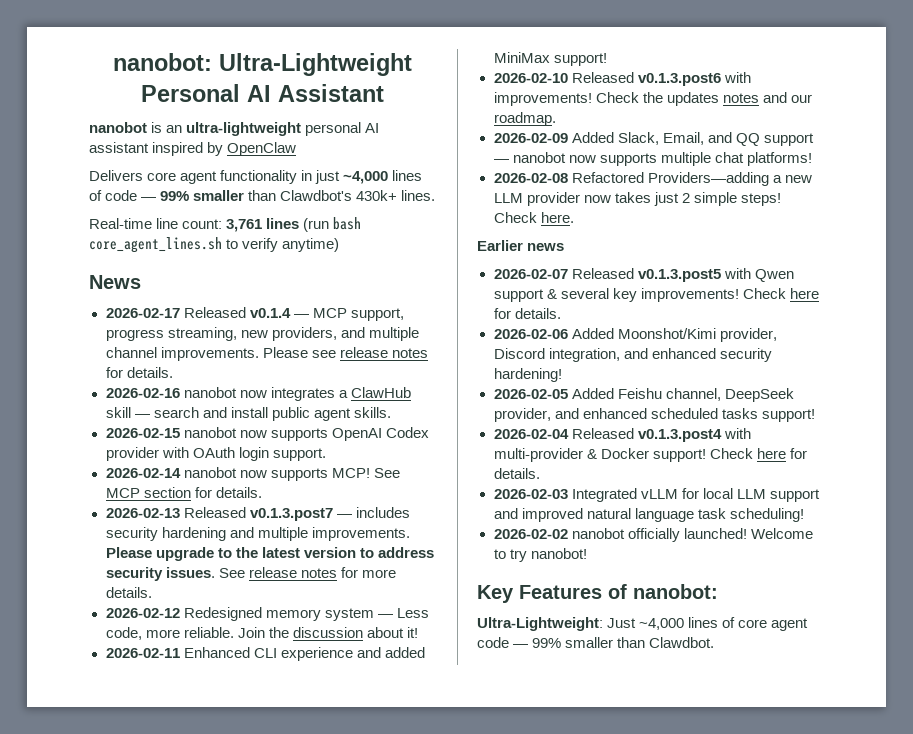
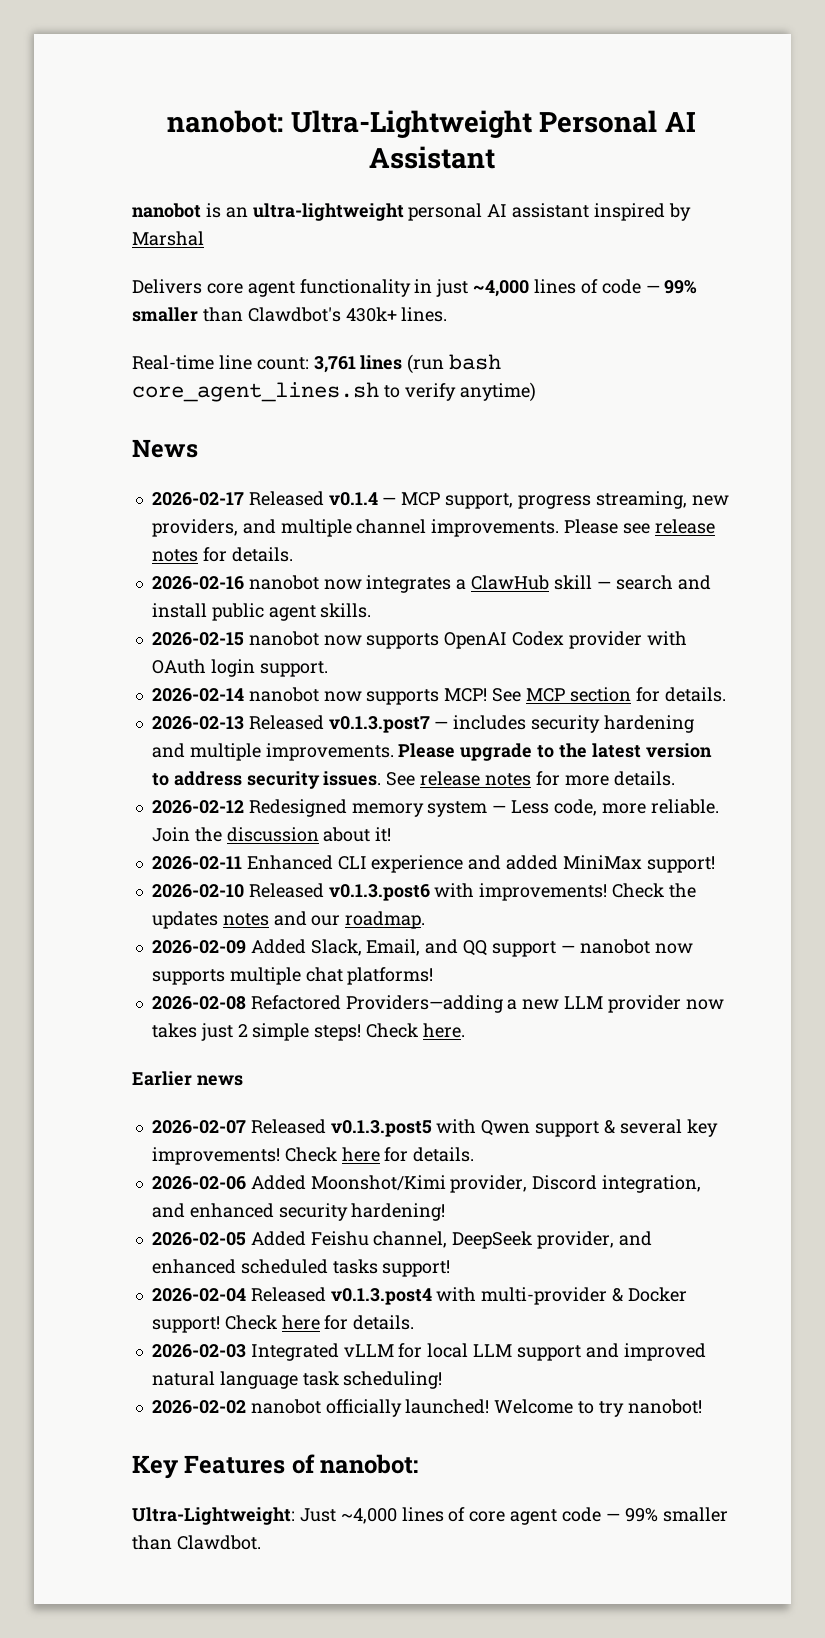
[227,142,297,156] OpenClaw -> [132,231,204,246] Marshal

